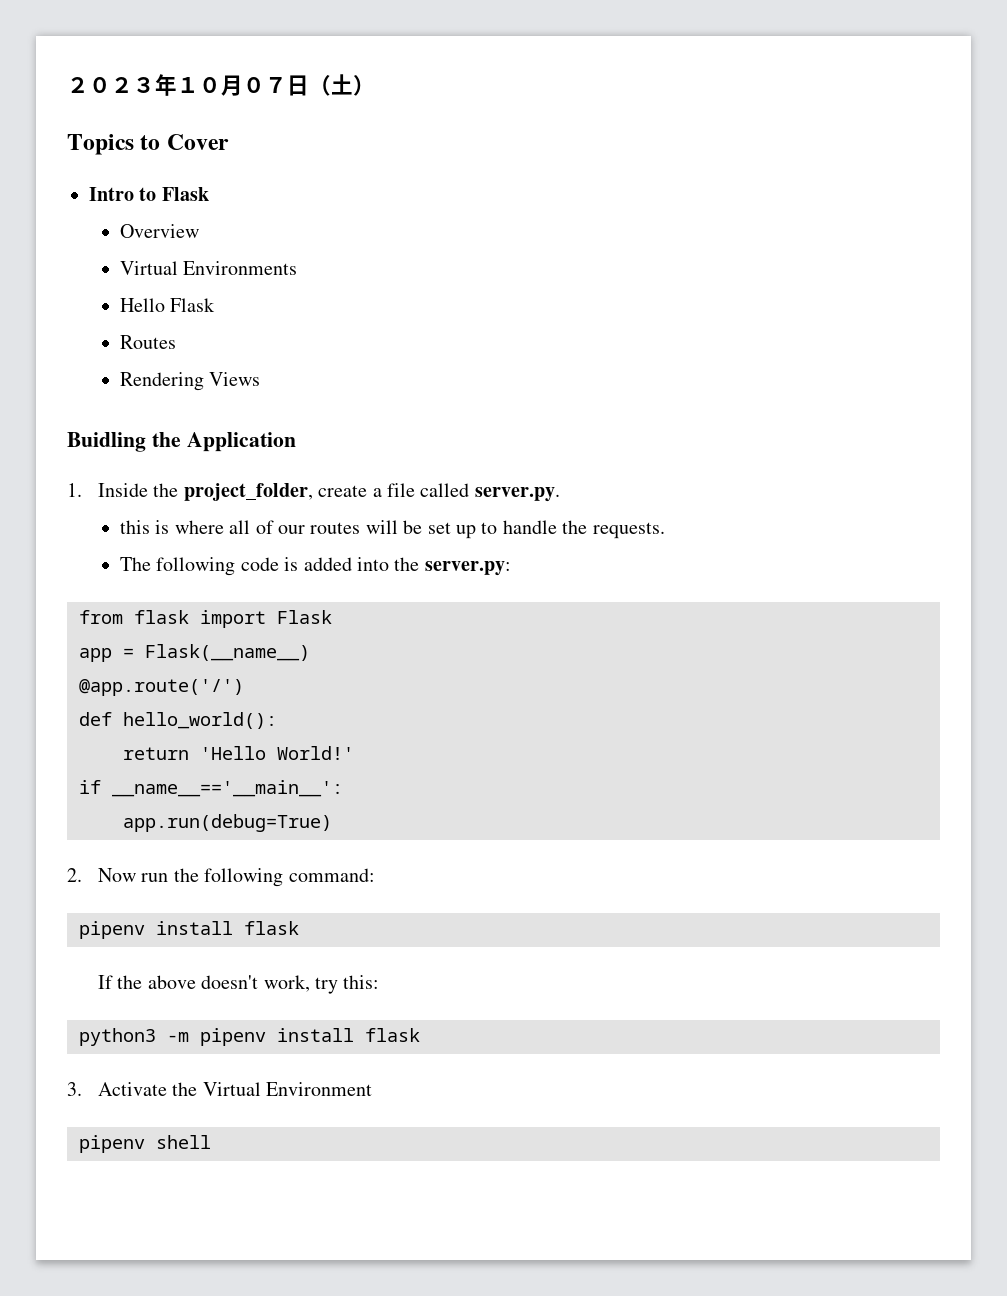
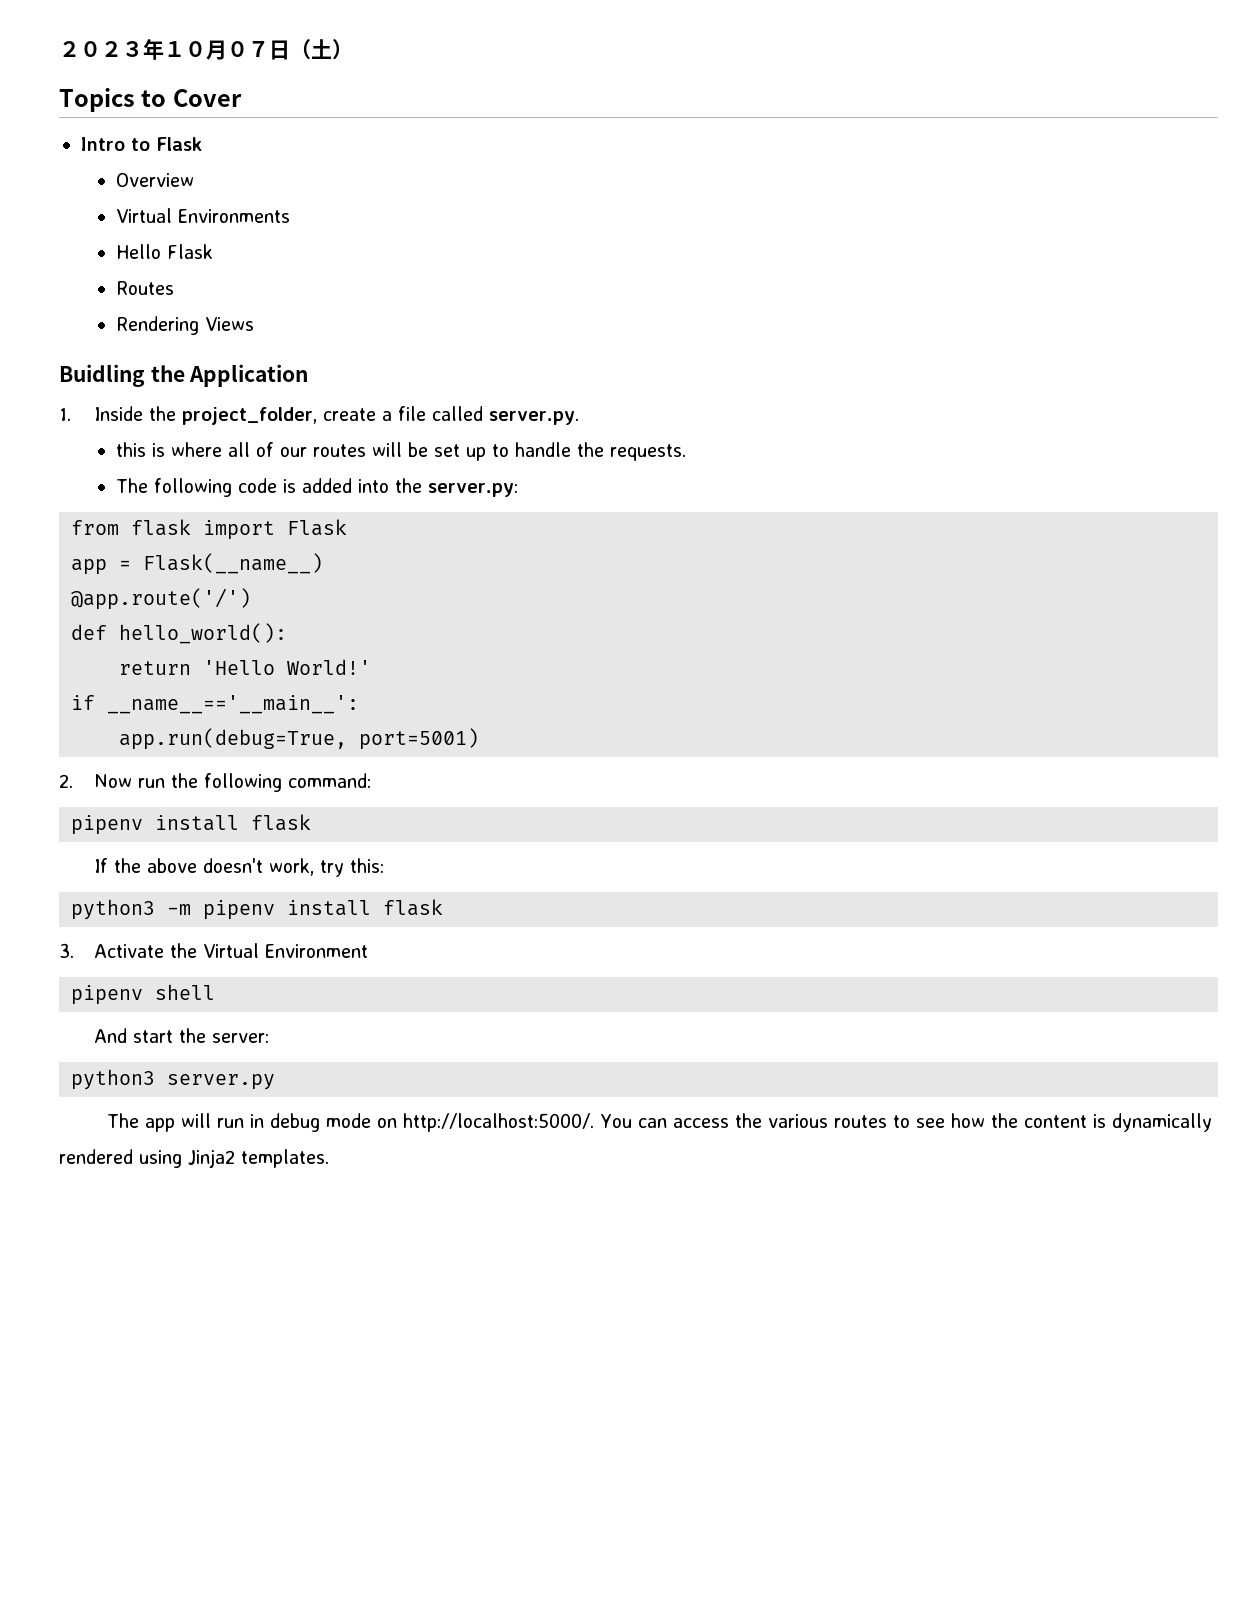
[123,814,332,832] app.run(debug=True) -> [119,728,479,750] app.run(debug=True, port=5001)
(211, 1142) none -> [94,1028,270,1043] [71,1069,275,1090] [107,1113,1213,1132] [59,1149,329,1168] // And start the server: // python3 server.py // The app will run in debug mode on http://localhost:5000/. You can access the various routes to see how the content is dynamically rendered using Jinja2 templates.

